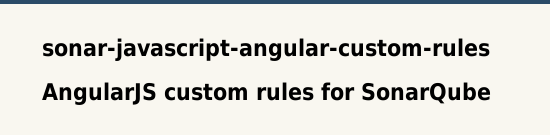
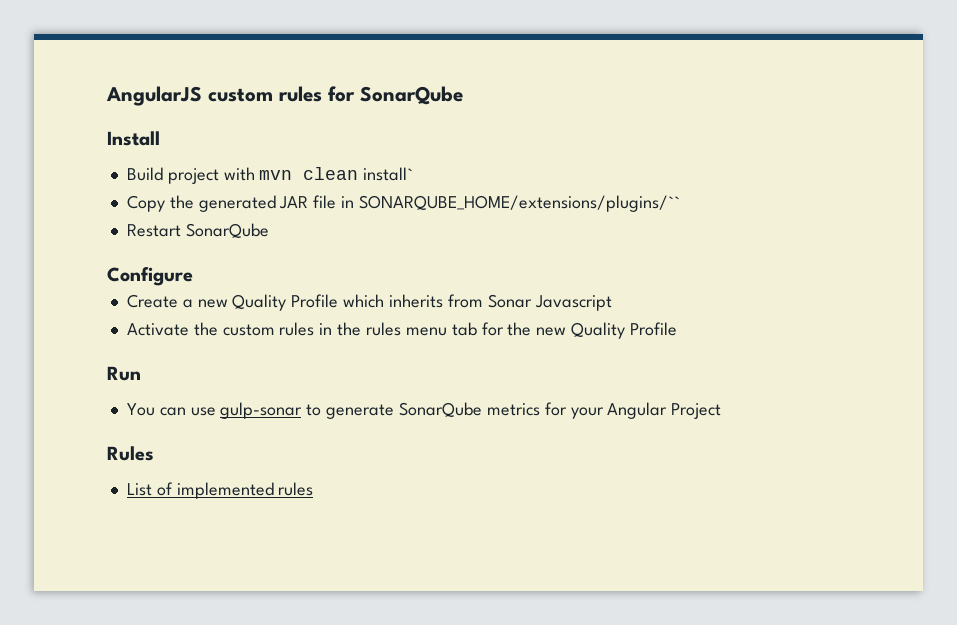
[42,38,490,61] sonar-javascript-angular-custom-rules // -> (106, 96) none
(491, 93) none -> [107,131,160,146] [126,167,414,184] [126,195,680,212] [126,223,269,238] [107,267,193,286] [126,294,612,311] [126,322,677,339] [107,366,141,381] [126,402,722,419] [107,446,154,461] [126,482,314,499] // Install // Build project with mvn clean install` // Copy the generated JAR file in SONARQUBE_HOME/extensions/plugins/`` // Restart SonarQube // Configure // Create a new Quality Profile which inherits from Sonar Javascript // Activate the custom rules in the rules menu tab for the new Quality Profile // Run // You can use gulp-sonar to generate SonarQube metrics for your Angular Project // Rules // List of implemented rules

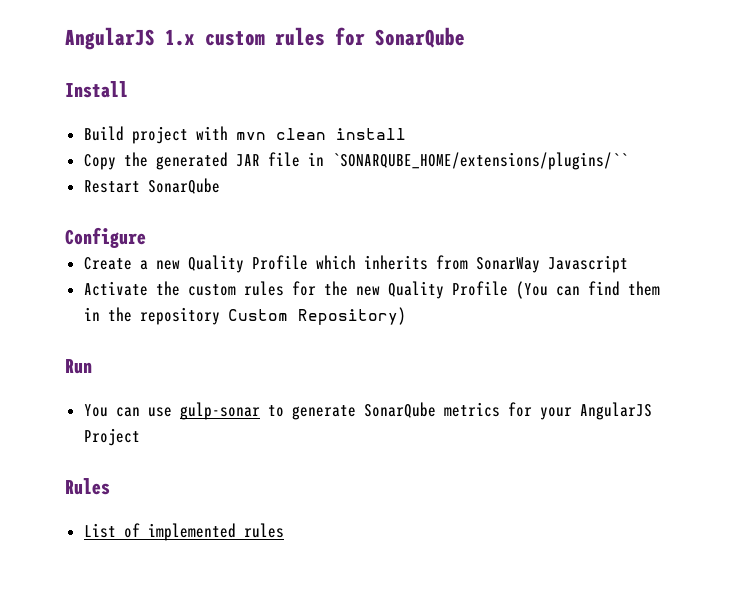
[106,86,202,106] AngularJS -> [65,27,195,50] AngularJS 1.x
[363,167,414,181] install` -> [335,128,406,140] install
[358,195,680,212] SONARQUBE_HOME/extensions/plugins/`` -> [331,152,628,170] `SONARQUBE_HOME/extensions/plugins/``
[487,294,532,308] Sonar -> [475,257,540,273] SonarWay
[319,322,477,336] in the rules menu tab -> (284, 288) none
(677, 329) none -> [515,281,660,299] [83,307,406,325] (You can find them in the repository Custom Repository)
[607,402,668,419] Angular -> [579,402,652,420] AngularJS

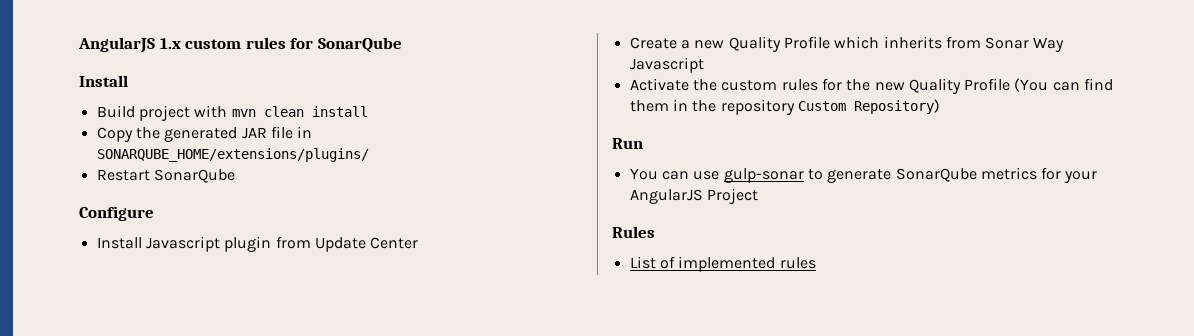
[331,152,628,170] `SONARQUBE_HOME/extensions/plugins/`` -> [96,148,369,162] SONARQUBE_HOME/extensions/plugins/
(146, 237) none -> [96,236,419,252] // Install Javascript plugin from Update Center
[475,257,540,273] SonarWay -> [985,37,1065,52] Sonar Way

